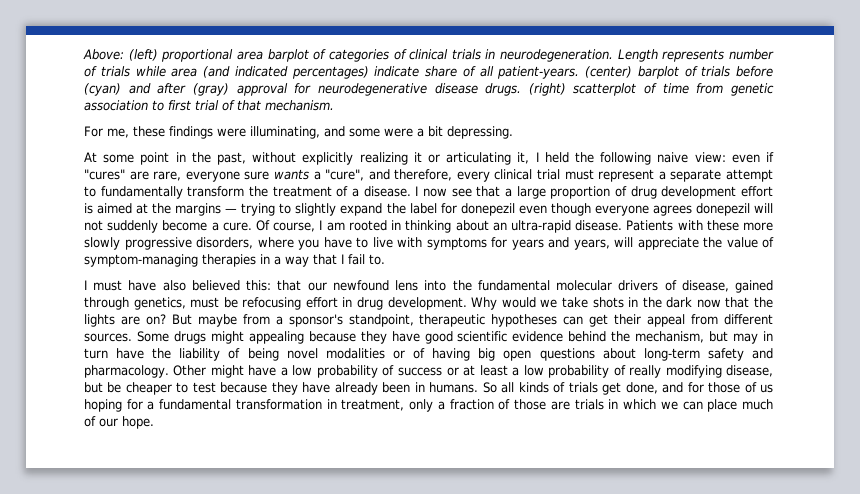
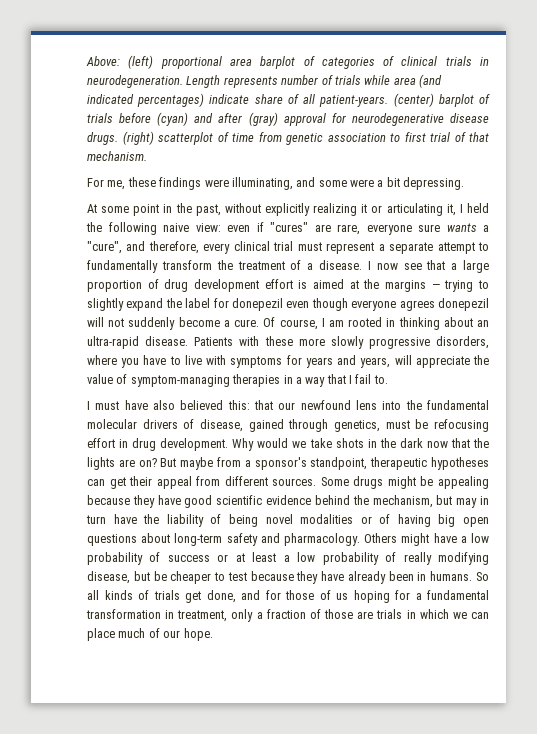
(244, 337) none -> [420,476,434,486] be
[173,365,207,376] Other -> [364,533,398,543] Others

